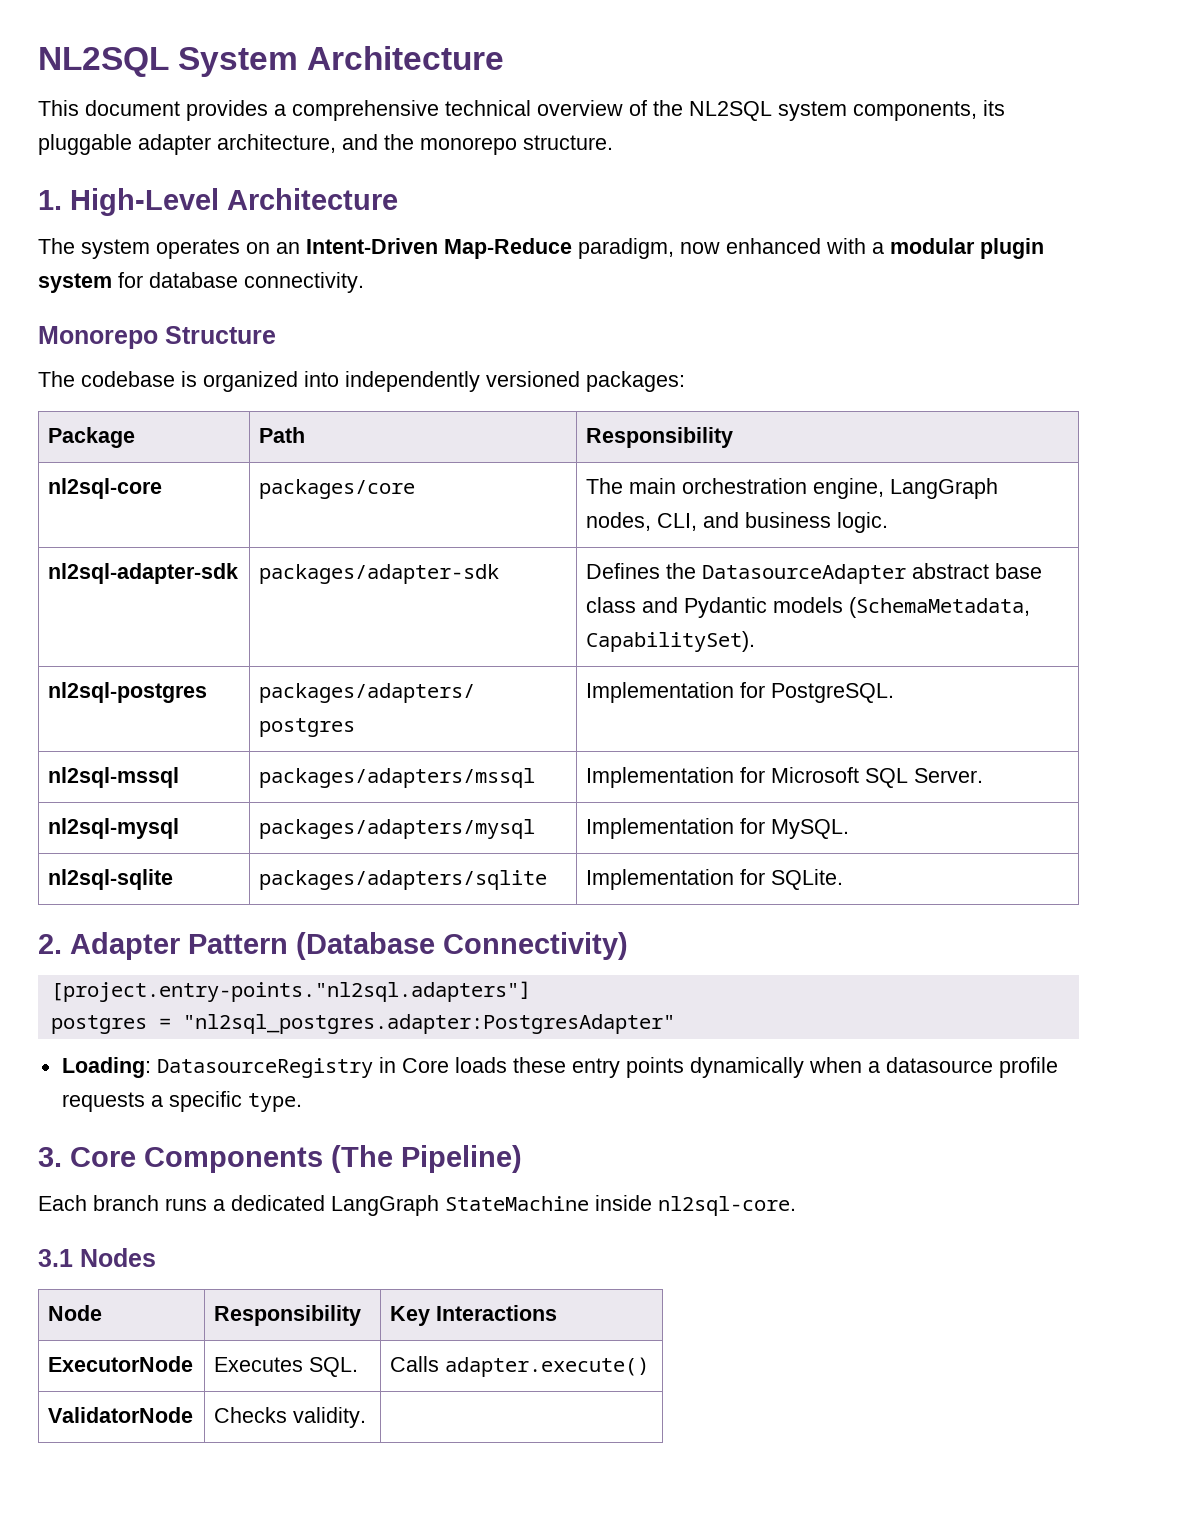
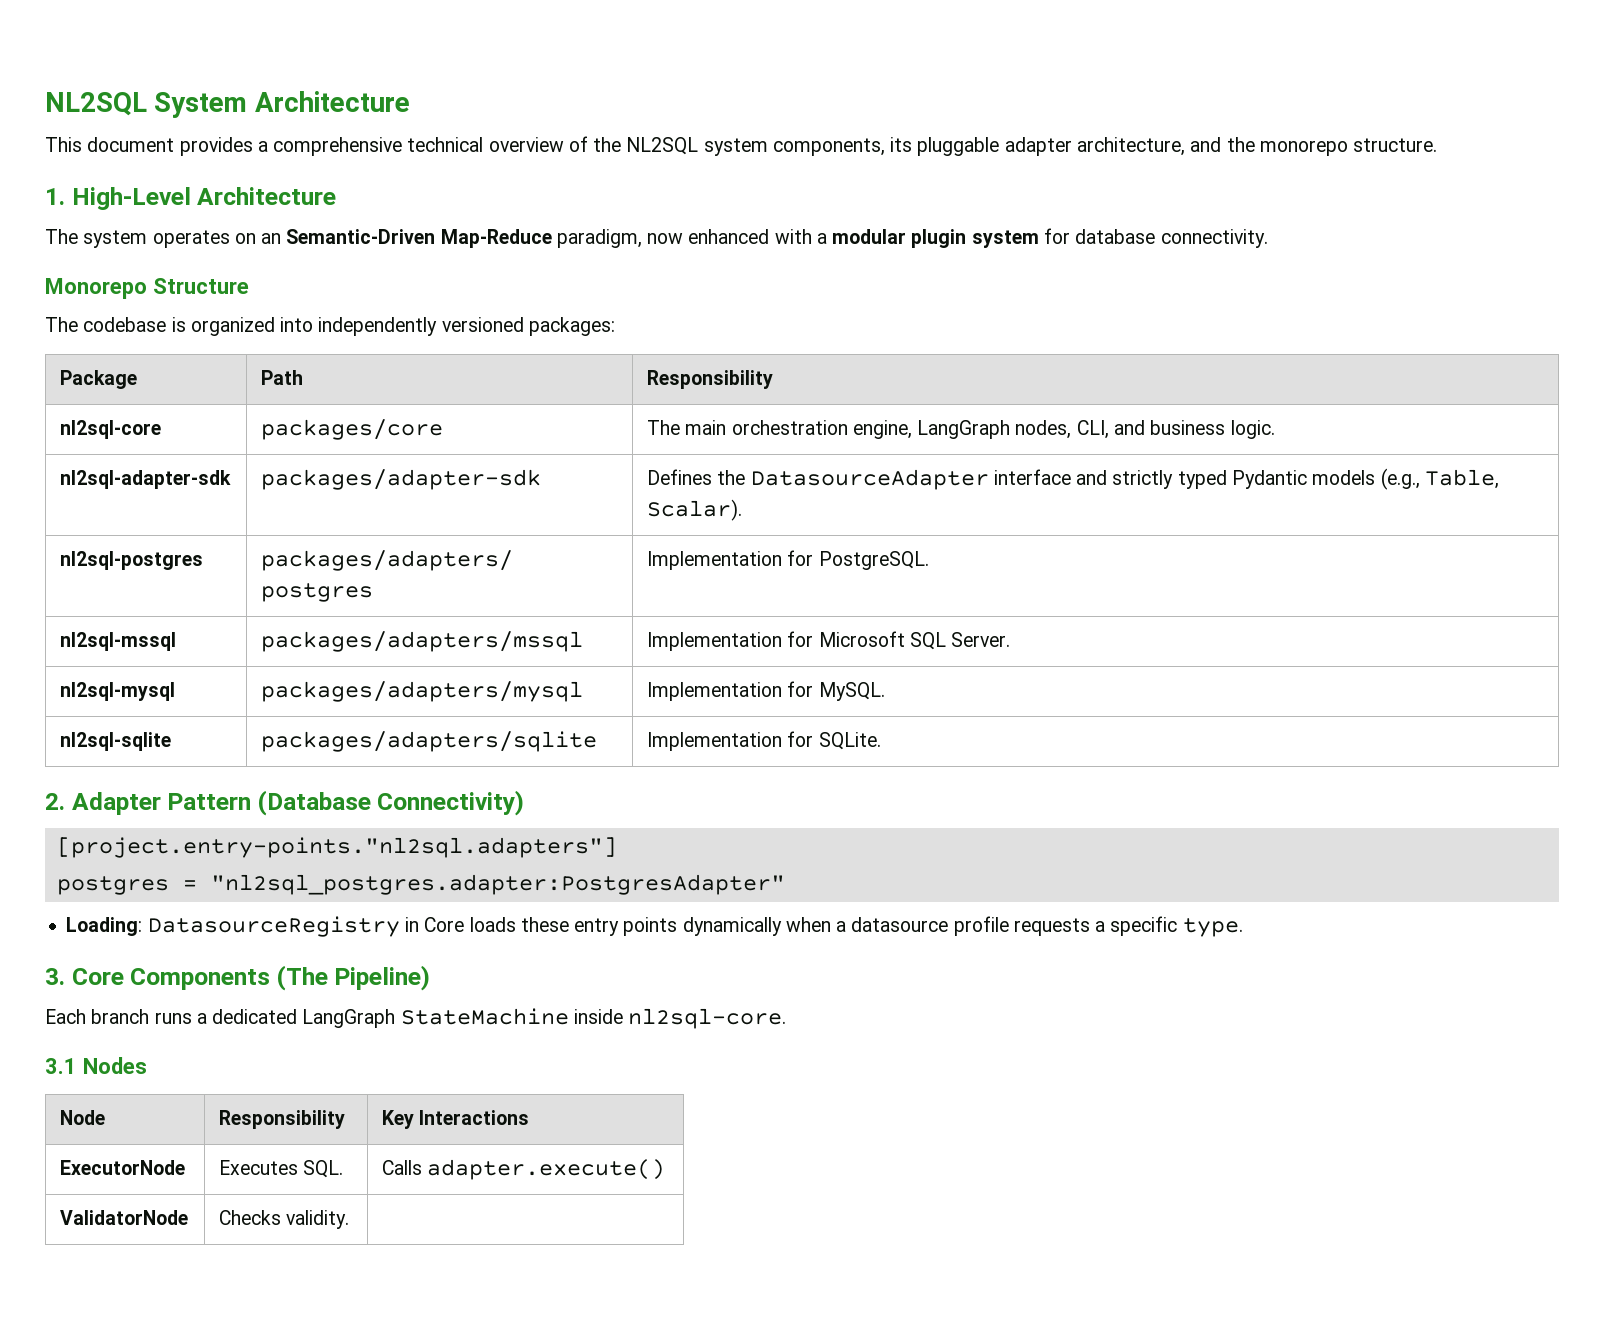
[306,238,438,254] Intent-Driven -> [286,229,436,244] Semantic-Driven
[912,563,1043,579] [586,597,1031,618] [586,631,756,652] abstract base class and Pydantic models (SchemaMetadata, CapabilitySet). -> [993,468,1499,490] [647,499,743,521] interface and strictly typed Pydantic models (e.g., Table, Scalar).

